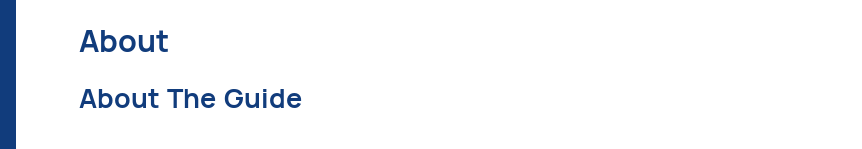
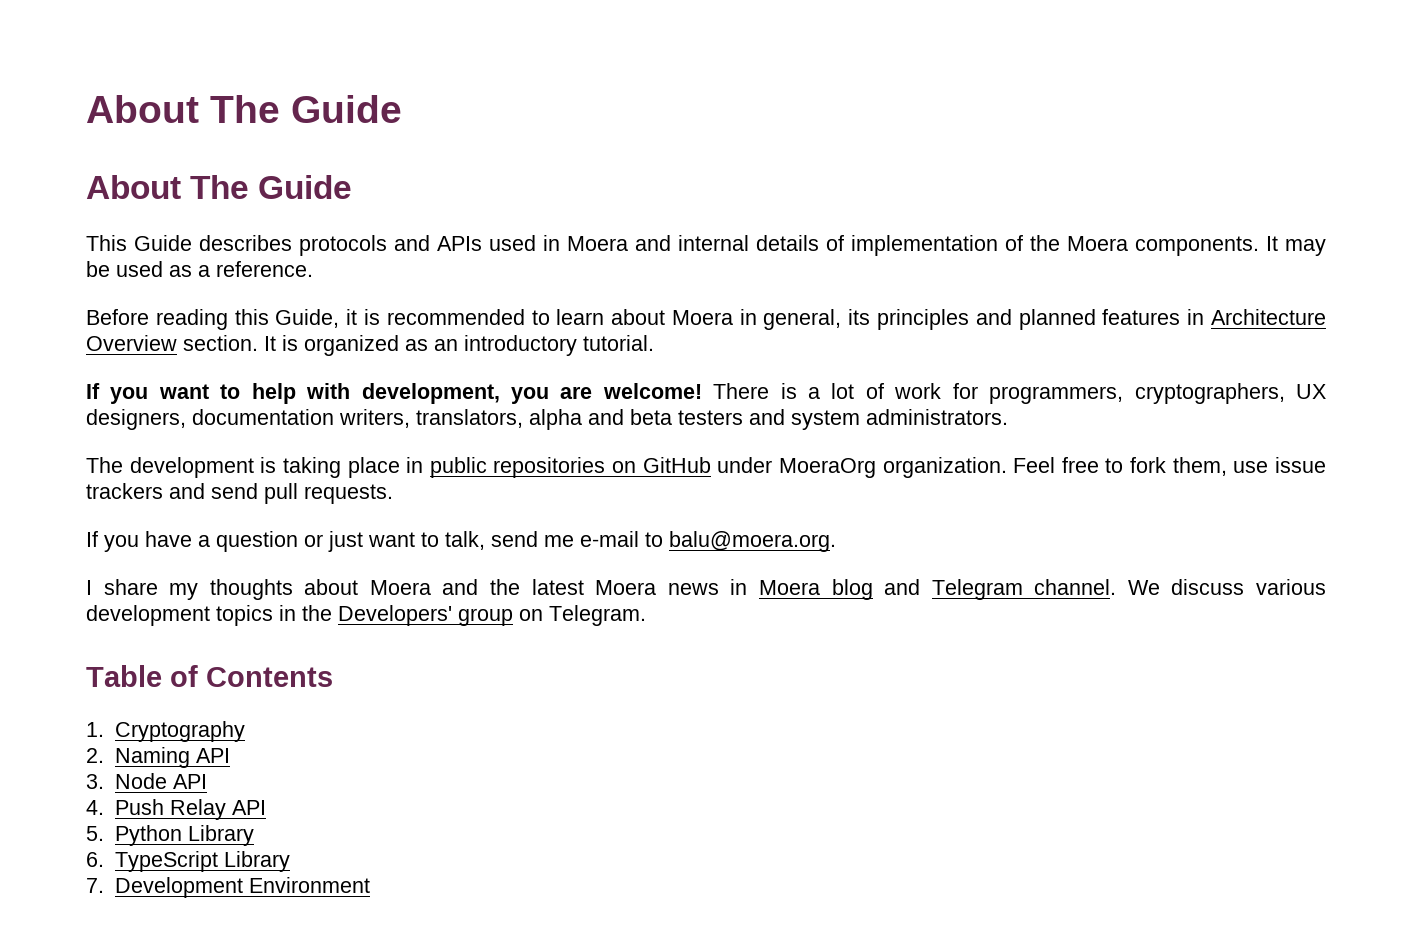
[79,30,169,52] [79,89,302,108] About // About The Guide -> [86,95,402,123] [86,175,353,199] [86,235,1326,256] [86,261,313,277] [86,309,1326,330] [86,335,654,356] [86,383,1327,404] [86,409,1008,430] [86,457,1326,478] [86,483,393,504] [86,531,836,552] [86,579,1326,600] [86,605,646,626] [86,665,333,687] [86,721,245,742] [86,747,230,768] [86,773,207,789] [86,799,266,820] [86,825,254,846] [86,851,290,872] [86,877,370,898] About The Guide // About The Guide // This Guide describes protocols and APIs used in Moera and internal details of implementation of the Moera components. It may be used as a reference. // Before reading this Guide, it is recommended to learn about Moera in general, its principles and planned features in Architecture Overview section. It is organized as an introductory tutorial. // If you want to help with development, you are welcome! There is a lot of work for programmers, cryptographers, UX designers, documentation writers, translators, alpha and beta testers and system administrators. // The development is taking place in public repositories on GitHub under MoeraOrg organization. Feel free to fork them, use issue trackers and send pull requests. // If you have a question or just want to talk, send me e-mail to balu@moera.org. // I share my thoughts about Moera and the latest Moera news in Moera blog and Telegram channel. We discuss various development topics in the Developers' group on Telegram. // Table of Contents // 1. Cryptography // 2. Naming API // 3. Node API // 4. Push Relay API // 5. Python Library // 6. TypeScript Library // 7. Development Environment

